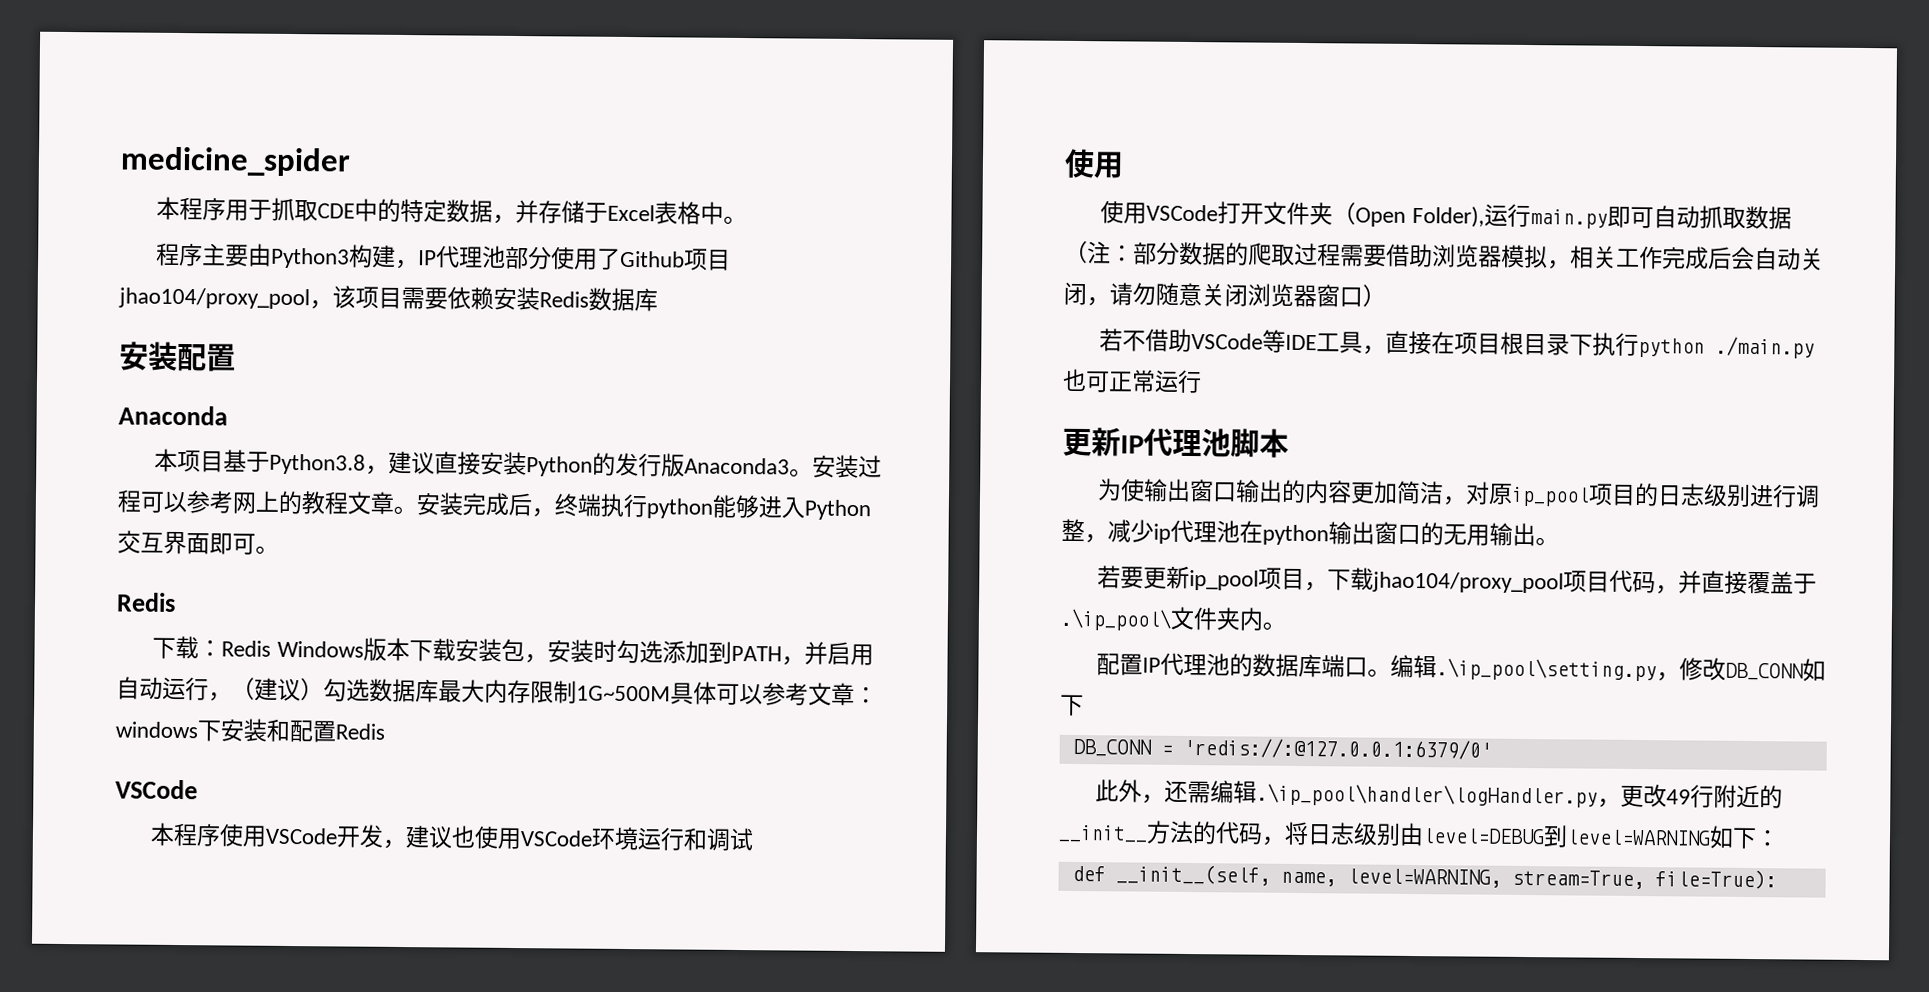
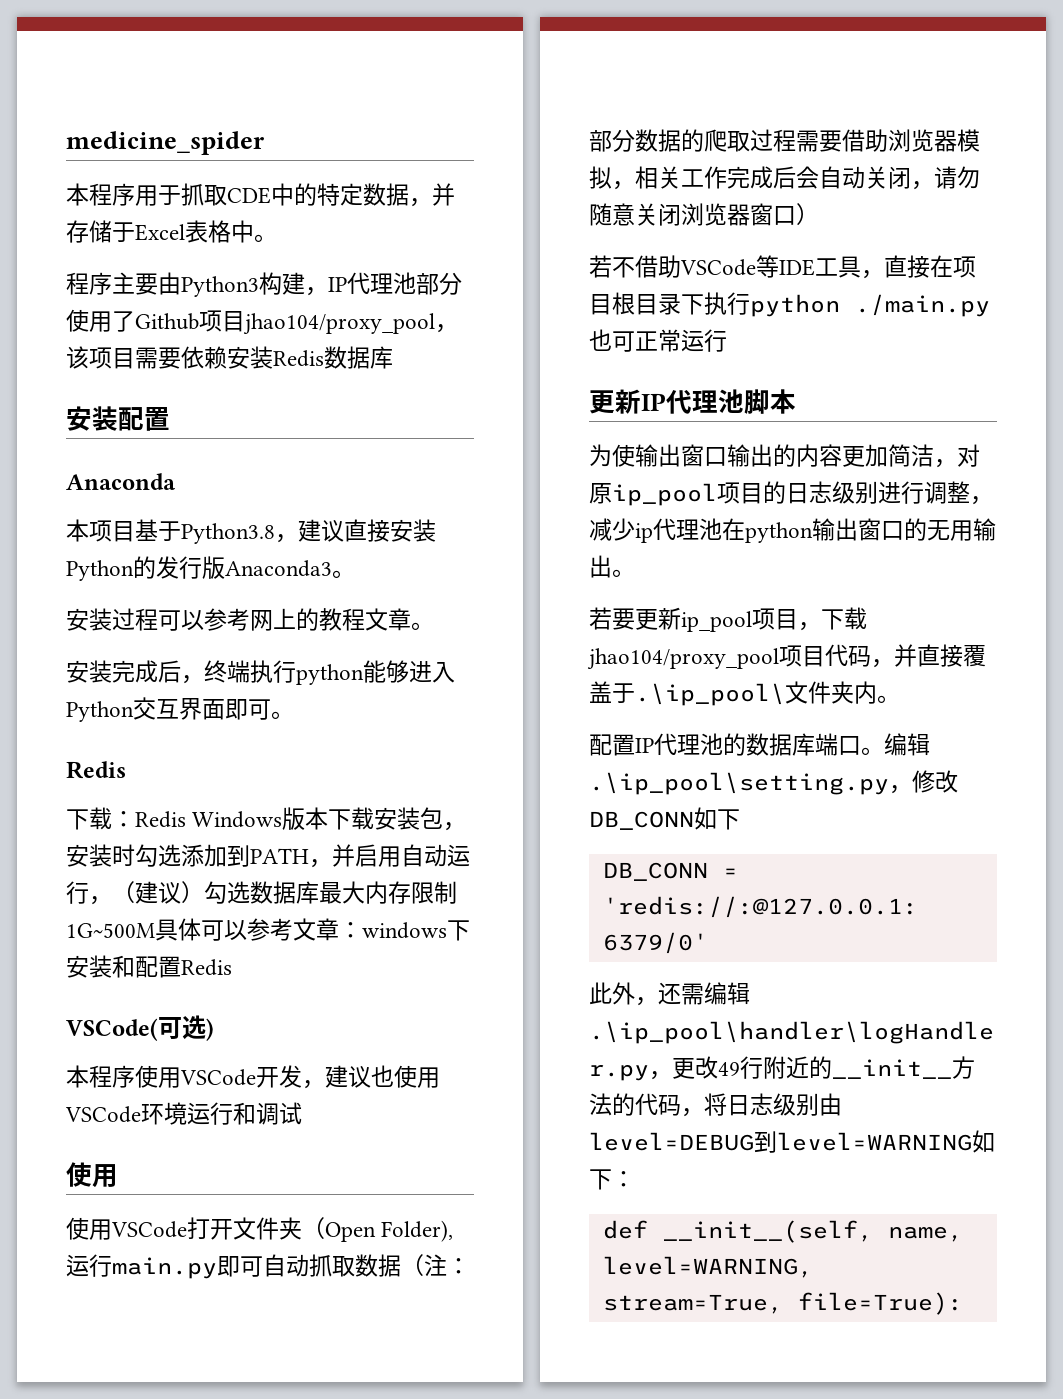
(814, 472) none -> (355, 574) //
(417, 510) none -> (434, 626) //
[115,779,198,800] VSCode -> [66,1015,214,1041] VSCode(可选)

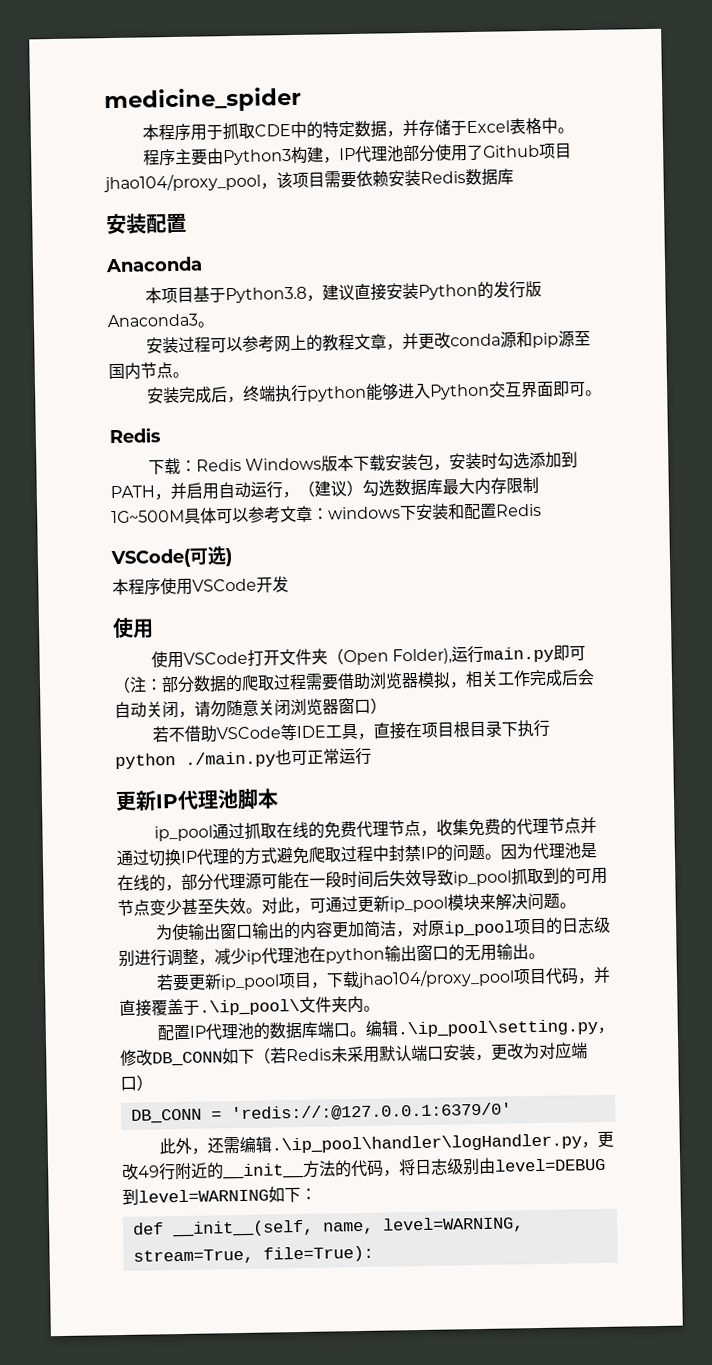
(411, 619) none -> [385,330,591,351] [108,362,173,380] ，并更改conda源和pip源至国内节点
[302,1065,440,1089] [65,1102,302,1125] ，建议也使用VSCode环境运行和调试 -> (289, 584) none
[263,1254,401,1277] 自动抓取数据 -> (587, 653) none
(796, 401) none -> [153,816,597,842] [116,842,597,867] [117,867,608,892] [117,892,576,917] // ip_pool通过抓取在线的免费代理节点，收集免费的代理节点并通过切换IP代理的方式避免爬取过程中封禁IP的问题。因为代理池是在线的，部分代理源可能在一段时间后失效导致ip_pool抓取到的可用节点变少甚至失效。对此，可通过更新ip_pool模块来解决问题。
(740, 819) none -> [254,1041,588,1064] [120,1074,153,1091] （若Redis未采用默认端口安装，更改为对应端口）

